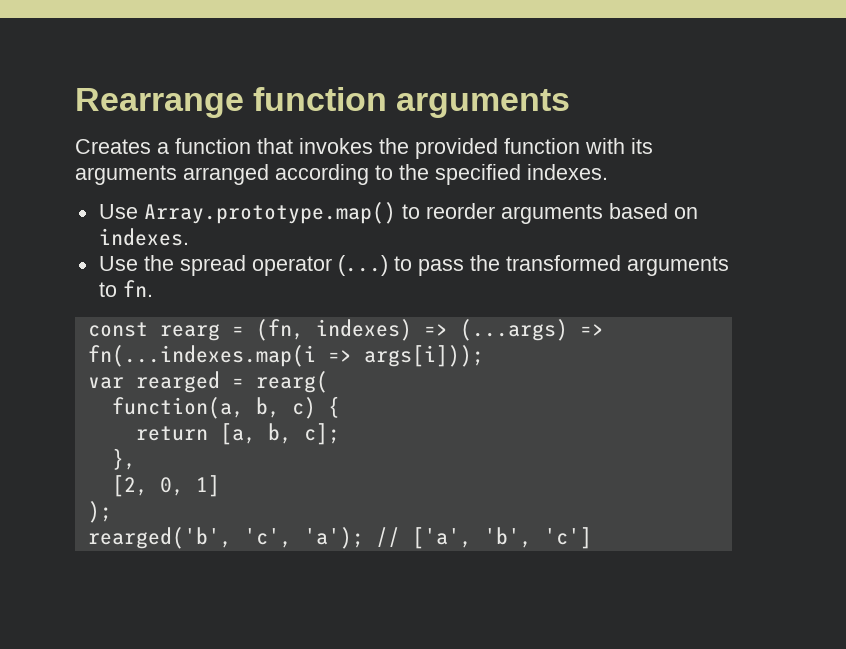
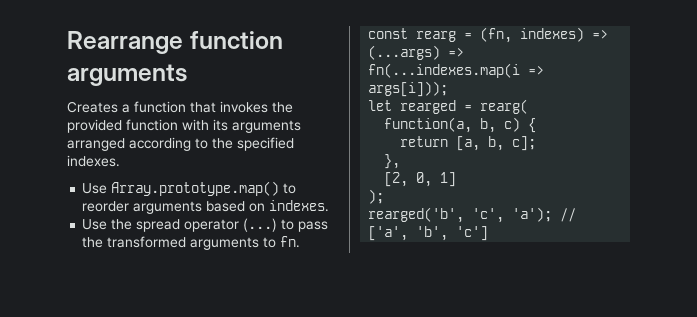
[87,377,124,389] var -> [368,100,393,111] let

